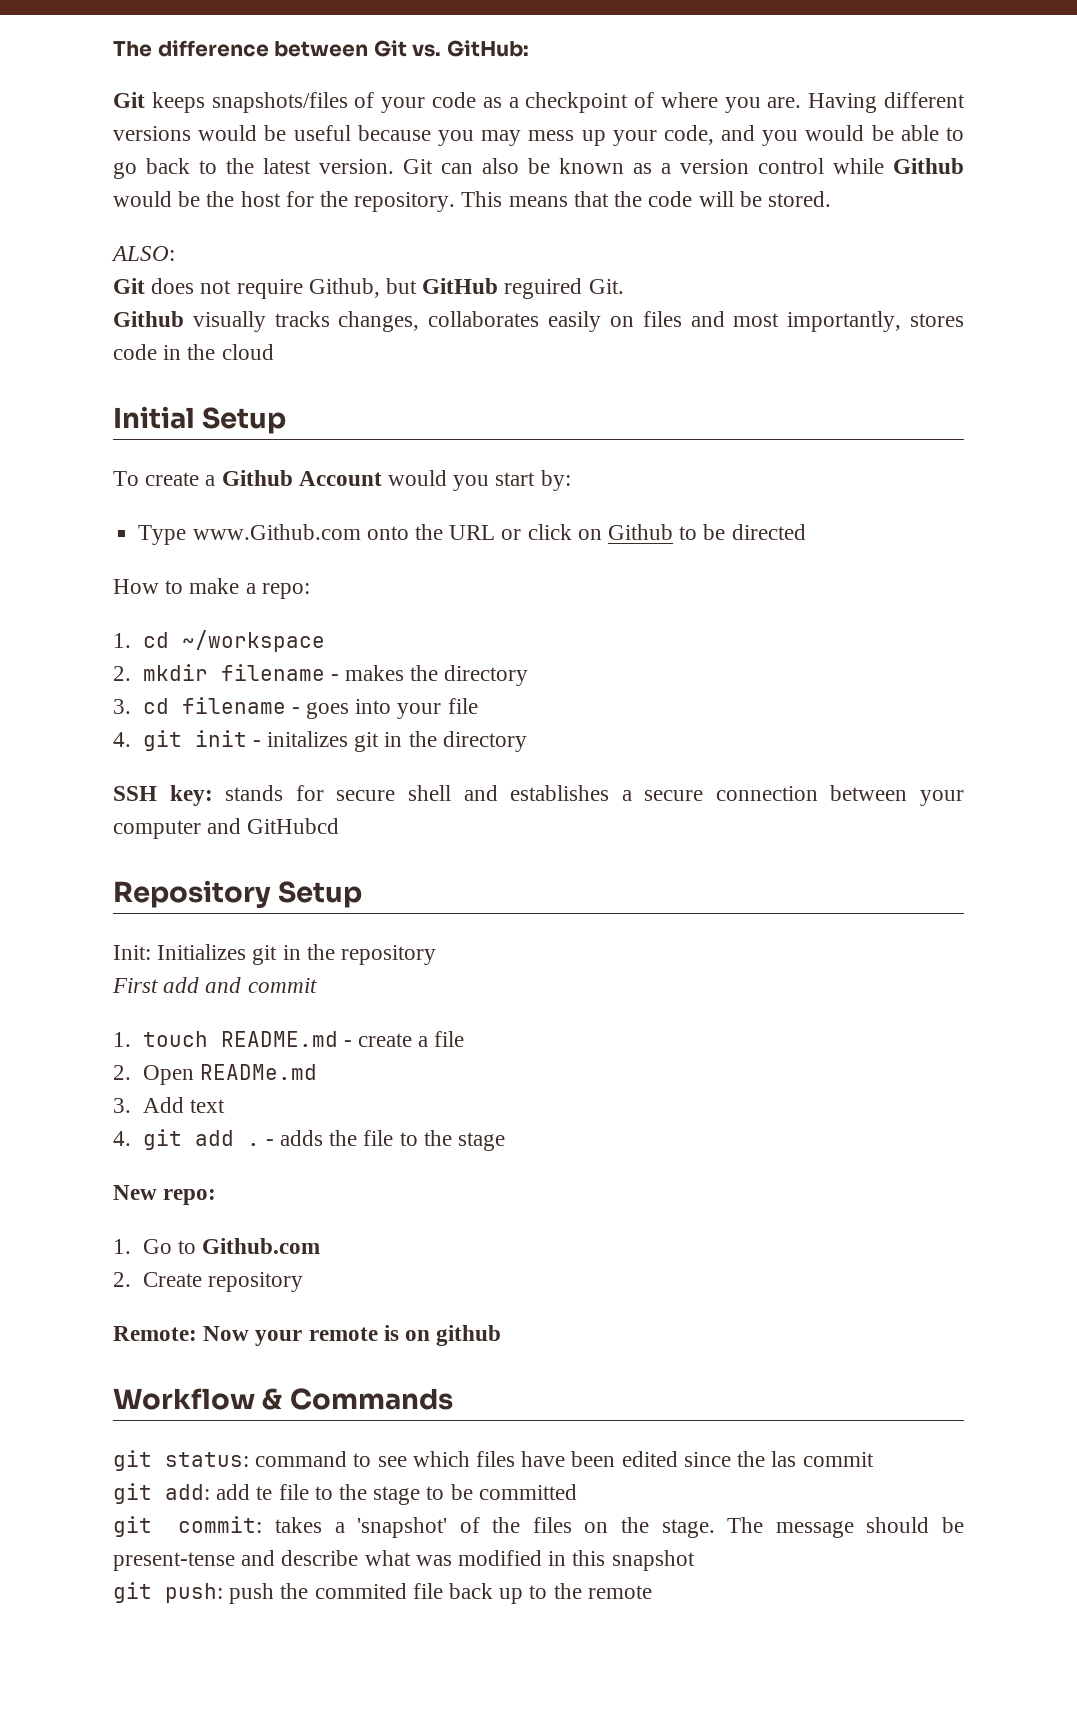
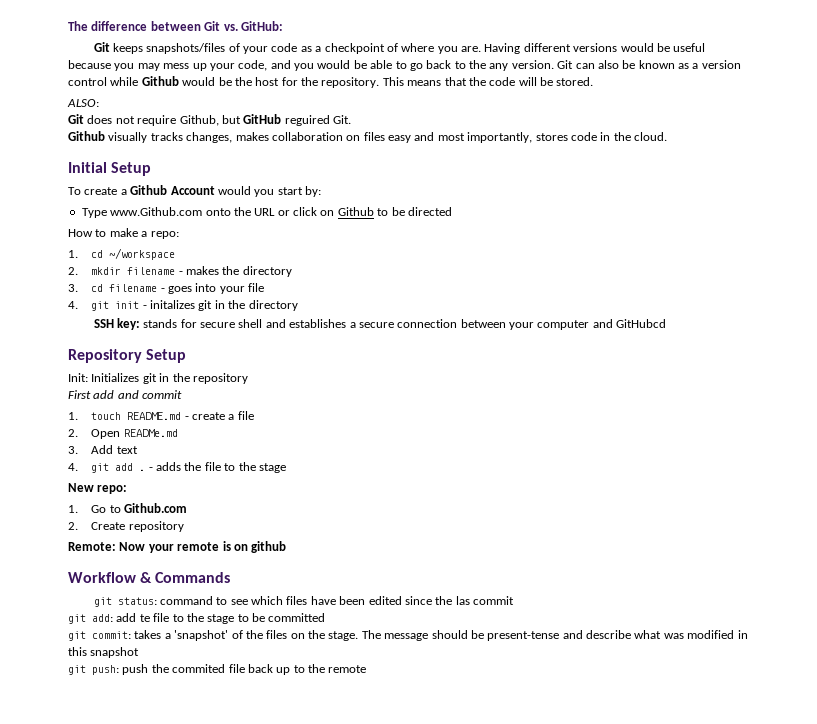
[263,158,311,174] latest -> [489,63,509,71] any
[428,311,602,332] collaborates easily -> [235,132,343,141] makes collaboration
(682, 319) none -> [388,135,411,143] easy
[221,344,274,360] cloud -> [634,132,667,141] cloud.

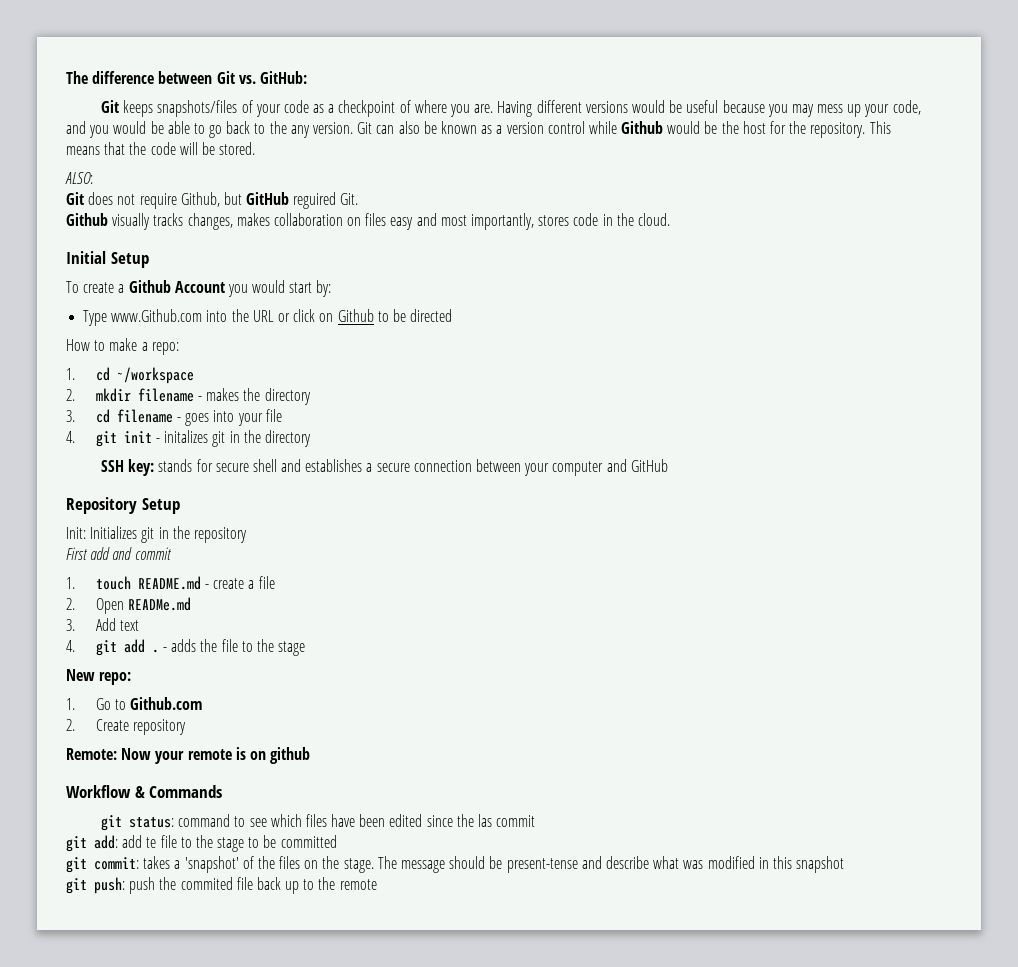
[217,186,275,197] would you -> [227,280,286,297] you would
[205,208,231,216] onto -> [206,310,228,322] into
[616,319,667,328] GitHubcd -> [630,459,668,472] GitHub

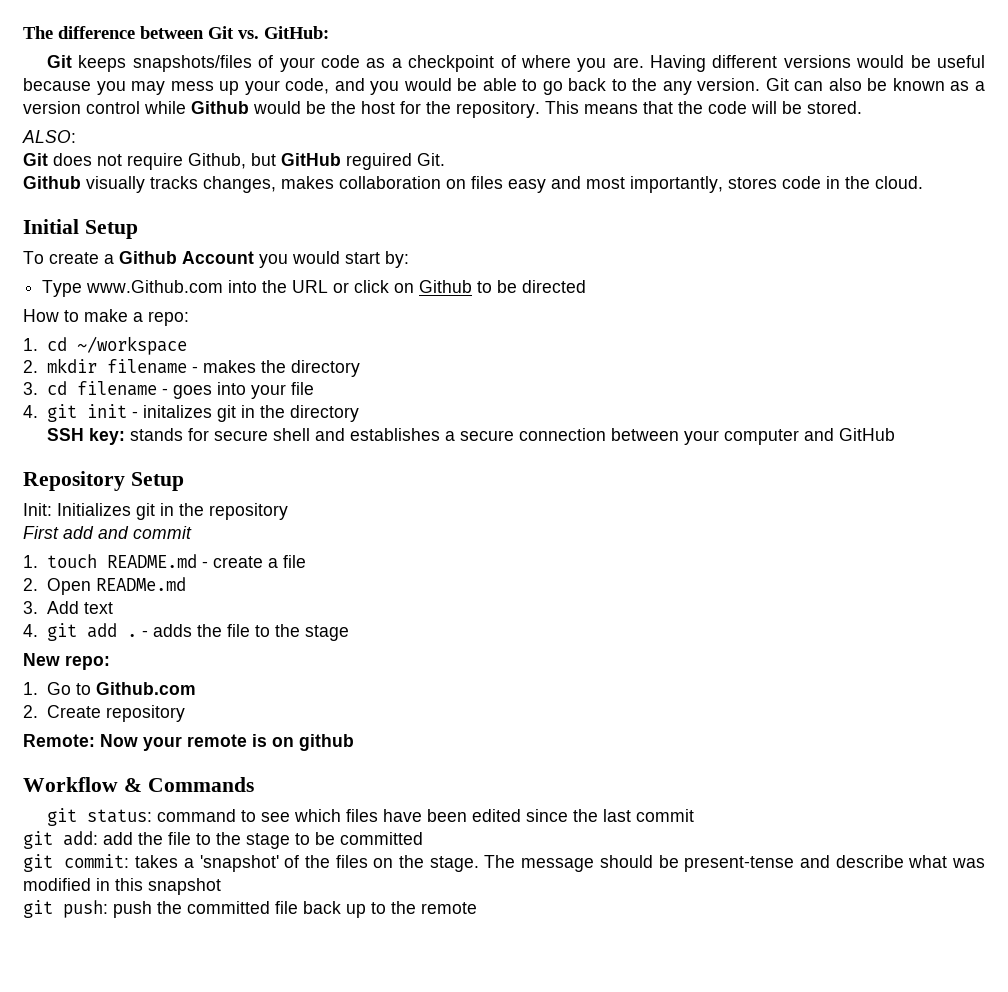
[478,814,493,827] las -> [603,809,632,822] last
[146,837,157,848] te -> [138,832,163,845] the
[180,877,233,890] commited -> [187,901,270,914] committed

